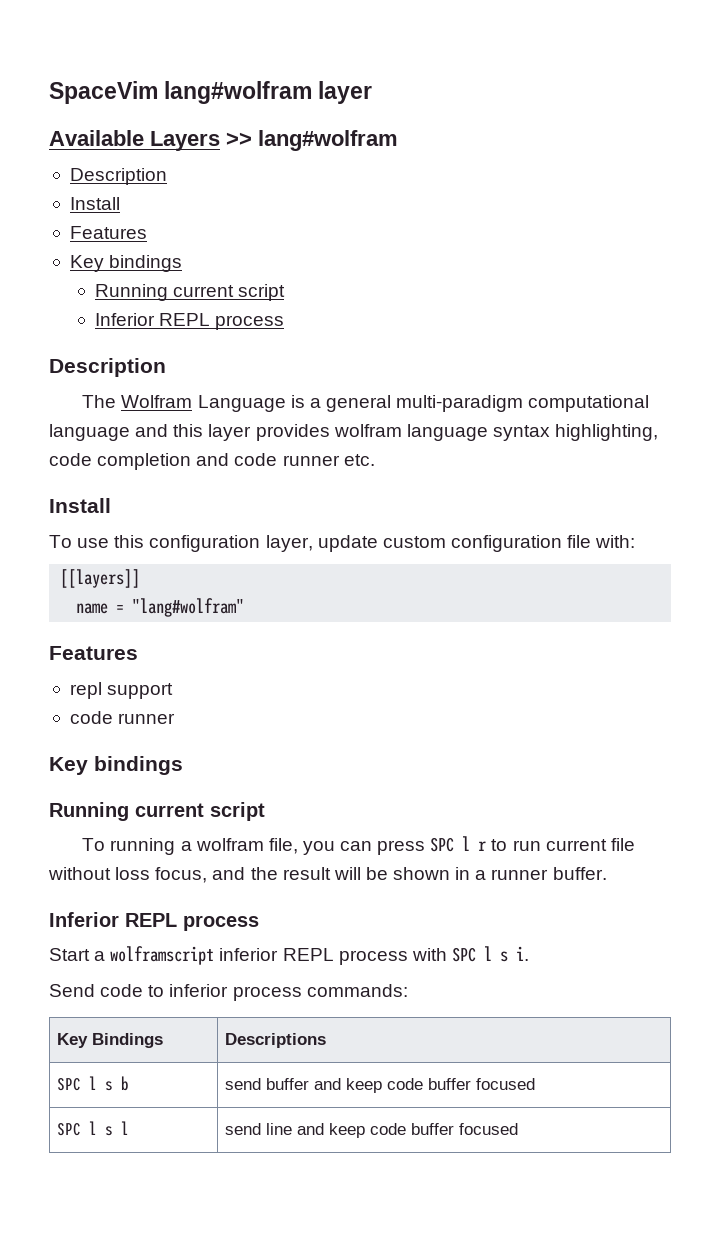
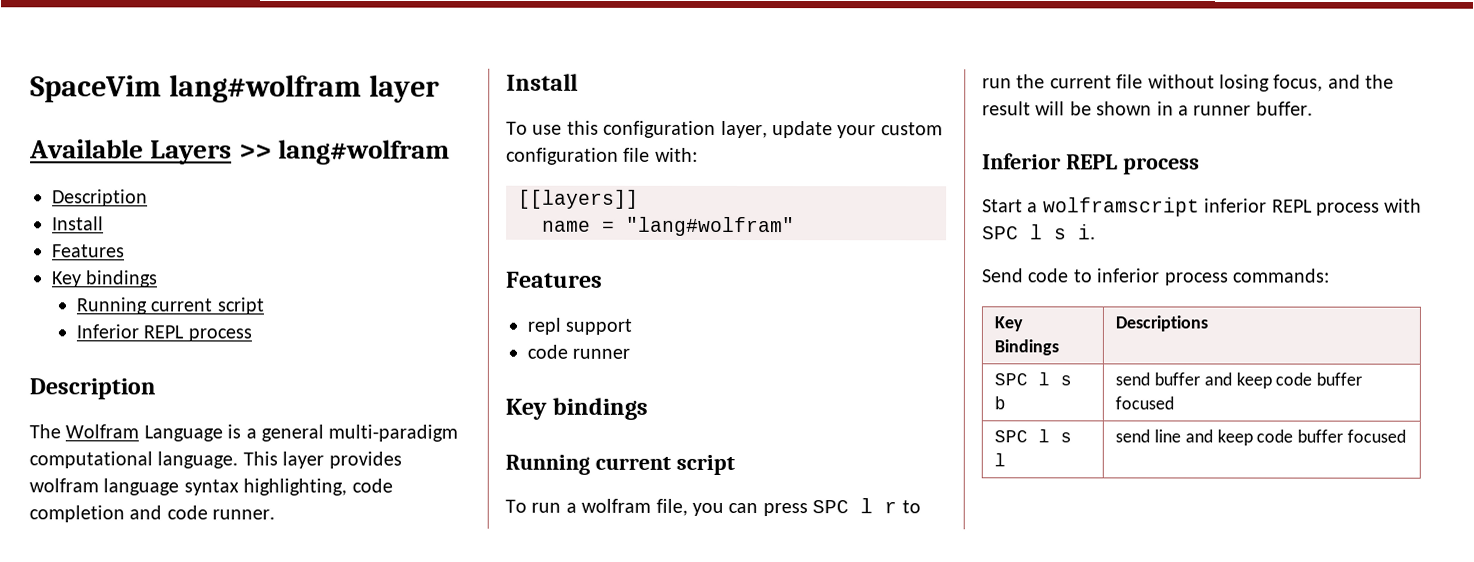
[49,424,204,441] language and this -> [157,451,278,469] language. This
[282,454,375,466] runner etc. -> [212,509,276,520] runner.
(378, 543) none -> [837,125,877,139] your
[110,838,176,855] running -> [531,502,562,513] run
(541, 845) none -> [1016,74,1046,89] the
[115,867,151,880] loss -> [1219,74,1270,92] losing

